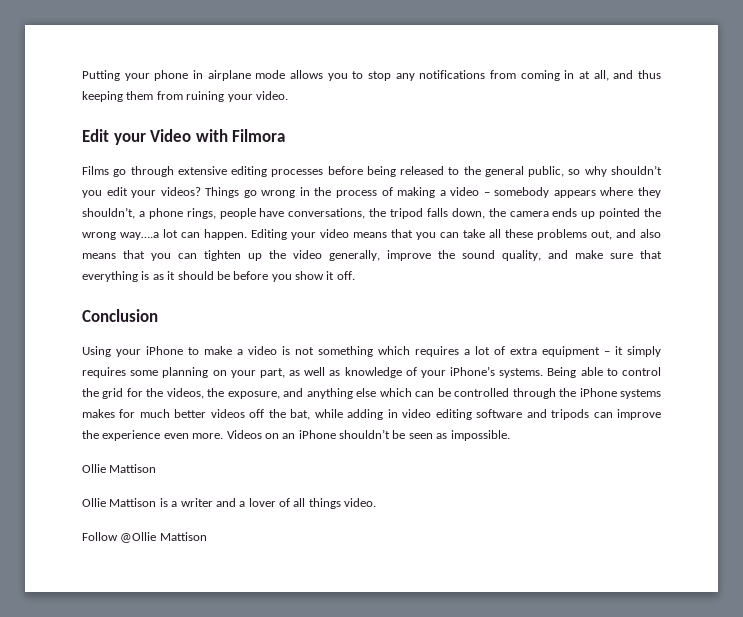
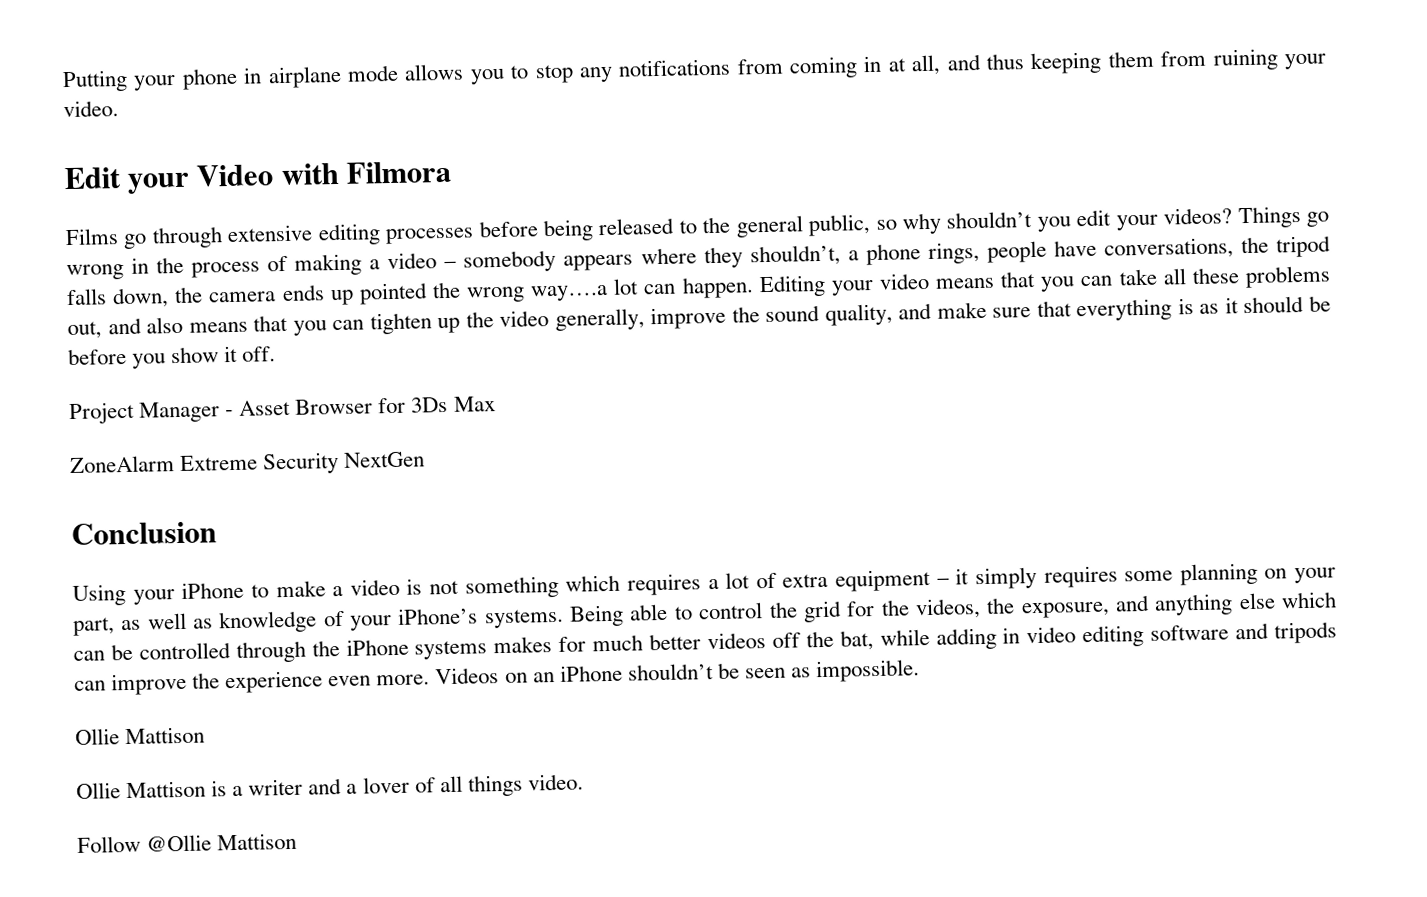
(355, 275) none -> [69,396,496,425] [70,451,426,475] // Project Manager - Asset Browser for 3Ds Max // ZoneAlarm Extreme Security NextGen

